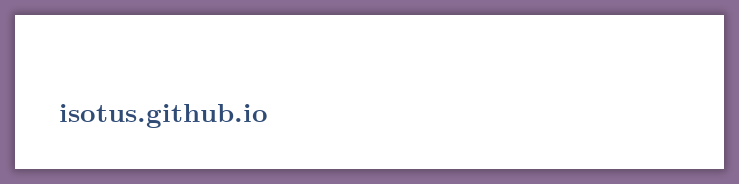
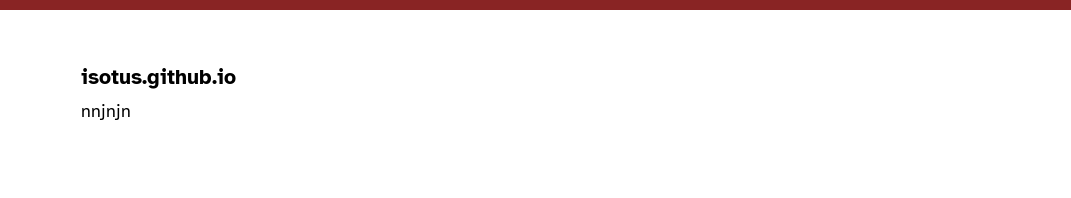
(268, 116) none -> [81,104,131,120] // nnjnjn

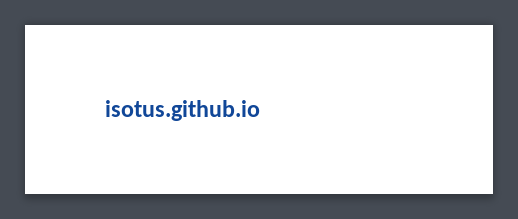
[81,104,131,120] // nnjnjn -> (260, 110) none

